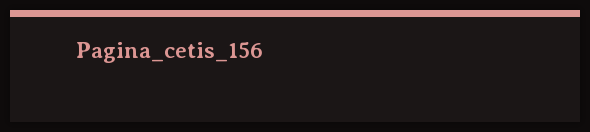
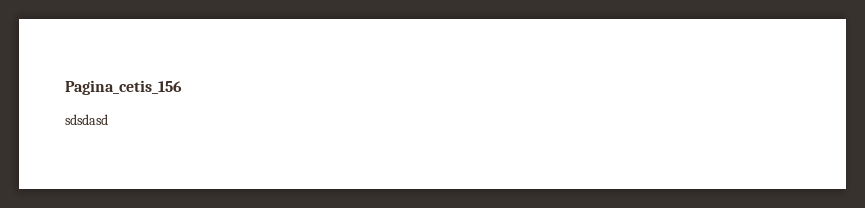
(263, 52) none -> [65,114,108,125] // sdsdasd

